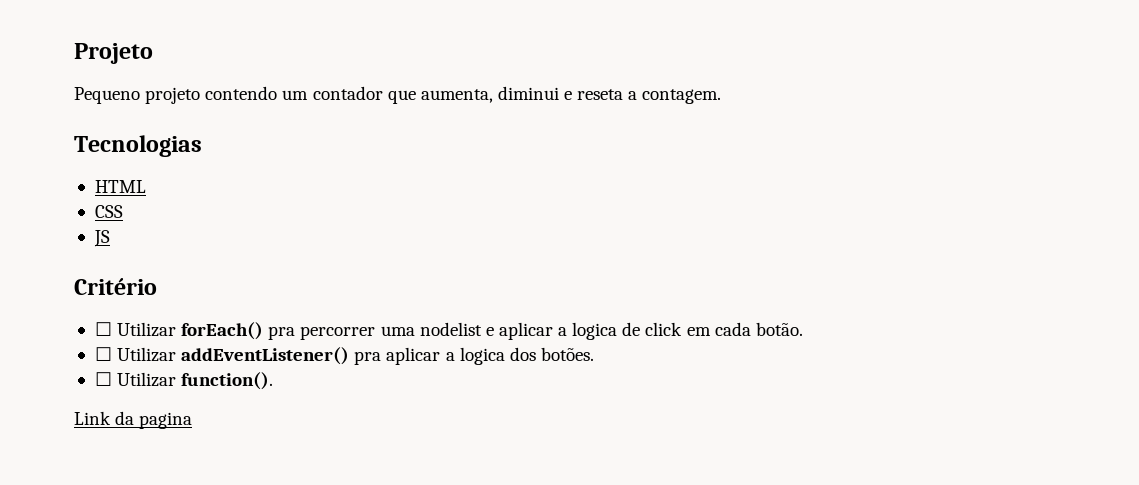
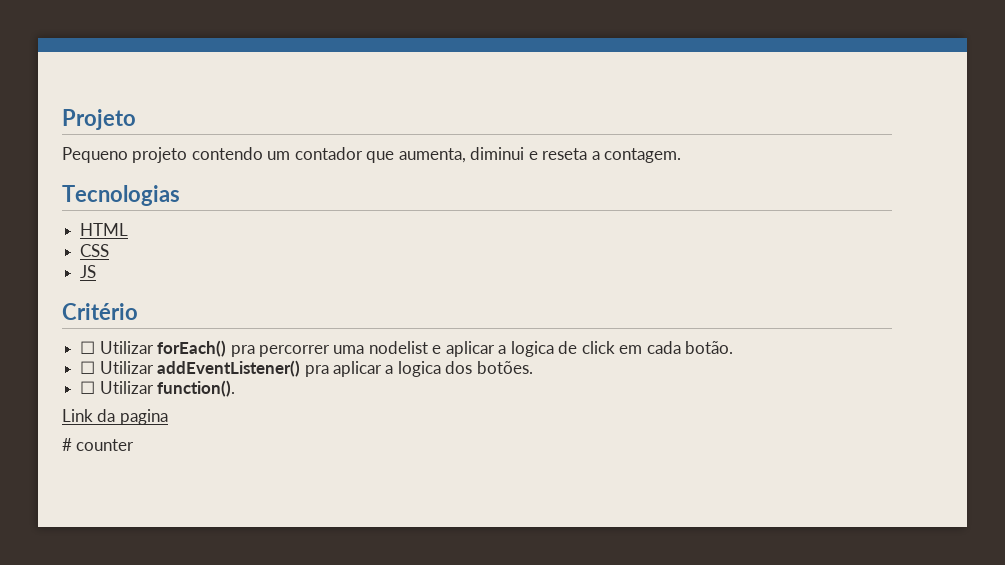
(193, 420) none -> [62,438,135,451] // # counter

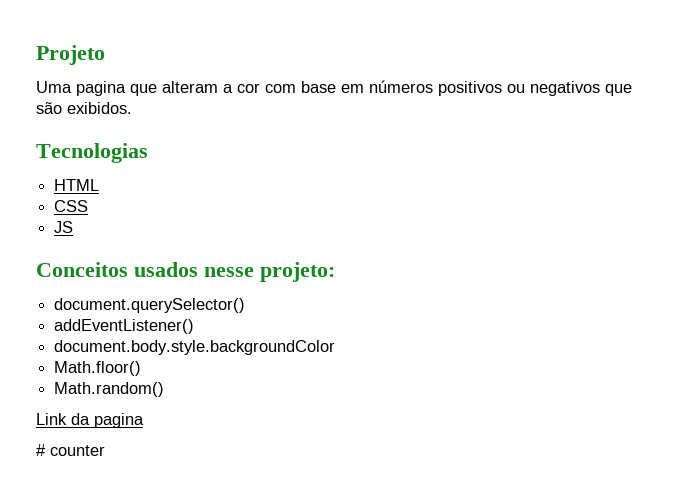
[62,147,682,163] [62,185,180,206] [80,223,129,236] [80,244,110,257] [80,265,97,278] [62,303,138,320] [80,340,733,357] [80,360,533,377] [80,380,236,397] Pequeno projeto contendo um contador que aumenta, diminui e reseta a contagem. // Tecnologias // HTML // CSS // JS // Critério // ☐ Utilizar forEach() pra percorrer uma nodelist e aplicar a logica de click em cada botão. // ☐ Utilizar addEventListener() pra aplicar a logica dos botões. // ☐ Utilizar function(). -> [36,80,632,96] [36,102,132,114] [36,143,148,163] [54,179,100,191] [54,200,89,212] [54,221,74,233] [36,262,335,282] [54,298,246,313] [54,319,195,334] [54,340,336,355] [54,361,142,376] [54,382,165,397] Uma pagina que alteram a cor com base em números positivos ou negativos que são exibidos. // Tecnologias // HTML // CSS // JS // Conceitos usados nesse projeto: // document.querySelector() // addEventListener() // document.body.style.backgroundColor // Math.floor() // Math.random()

